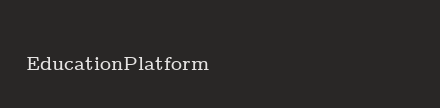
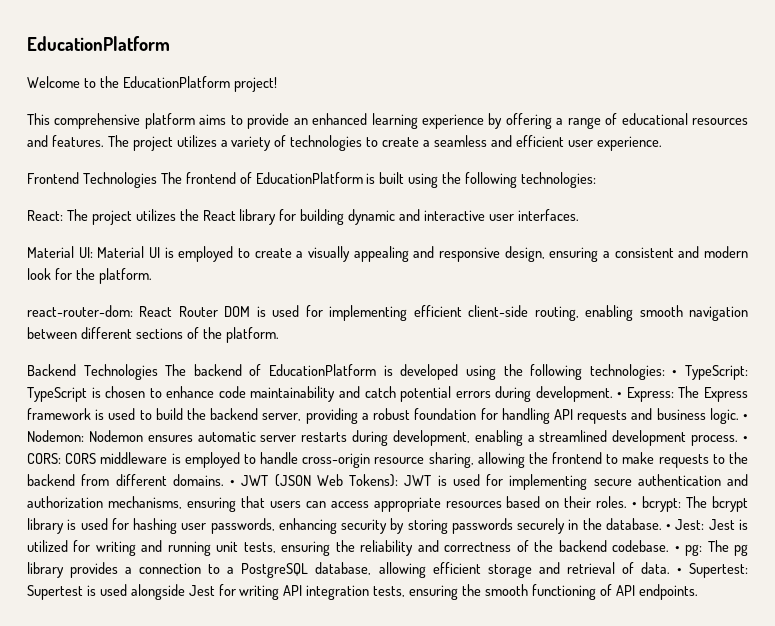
[26,57,209,70] EducationPlatform -> [27,36,170,51] [27,76,277,92] [27,113,748,129] [27,135,662,151] [27,172,597,188] [27,209,579,225] [27,246,748,262] [27,268,152,284] [27,305,748,321] [27,327,279,343] [27,364,749,380] [27,386,748,402] [27,408,749,424] [27,430,748,446] [27,452,748,468] [27,474,748,490] [27,496,748,512] [27,518,749,534] [27,540,749,556] [27,562,748,578] [27,584,698,600] EducationPlatform // Welcome to the EducationPlatform project! // This comprehensive platform aims to provide an enhanced learning experience by offering a range of educational resources and features. The project utilizes a variety of technologies to create a seamless and efficient user experience. // Frontend Technologies The frontend of EducationPlatform is built using the following technologies: // React: The project utilizes the React library for building dynamic and interactive user interfaces. // Material UI: Material UI is employed to create a visually appealing and responsive design, ensuring a consistent and modern look for the platform. // react-router-dom: React Router DOM is used for implementing efficient client-side routing, enabling smooth navigation between different sections of the platform. // Backend Technologies The backend of EducationPlatform is developed using the following technologies: • TypeScript: TypeScript is chosen to enhance code maintainability and catch potential errors during development. • Express: The Express framework is used to build the backend server, providing a robust foundation for handling API requests and business logic. • Nodemon: Nodemon ensures automatic server restarts during development, enabling a streamlined development process. • CORS: CORS middleware is employed to handle cross-origin resource sharing, allowing the frontend to make requests to the backend from different domains. • JWT (JSON Web Tokens): JWT is used for implementing secure authentication and authorization mechanisms, ensuring that users can access appropriate resources based on their roles. • bcrypt: The bcrypt library is used for hashing user passwords, enhancing security by storing passwords securely in the database. • Jest: Jest is utilized for writing and running unit tests, ensuring the reliability and correctness of the backend codebase. • pg: The pg library provides a connection to a PostgreSQL database, allowing efficient storage and retrieval of data. • Supertest: Supertest is used alongside Jest for writing API integration tests, ensuring the smooth functioning of API endpoints.

